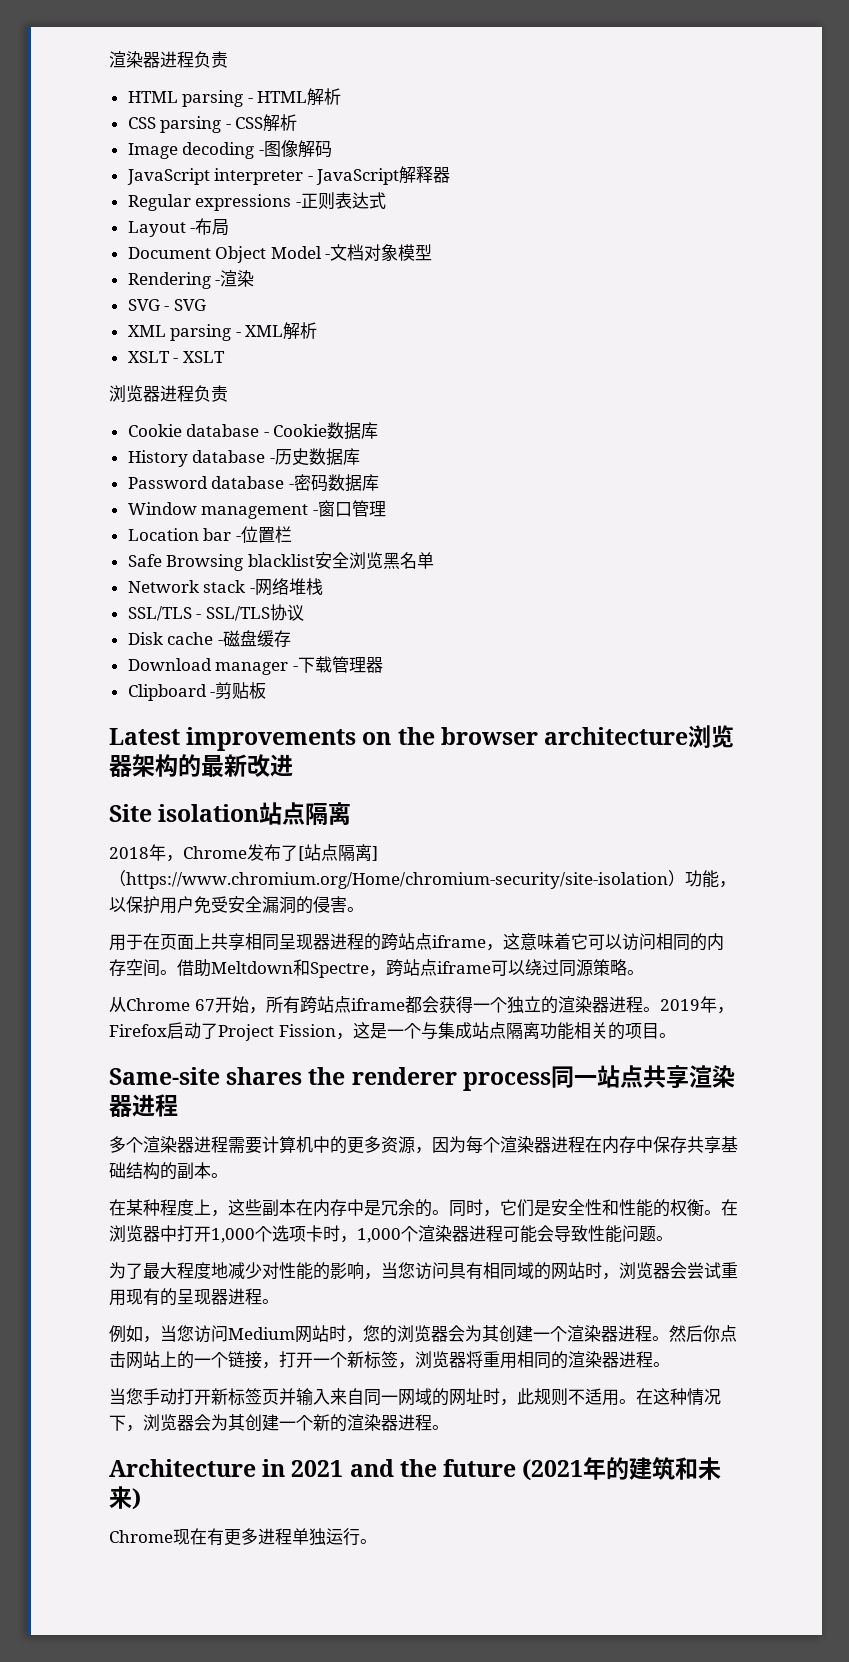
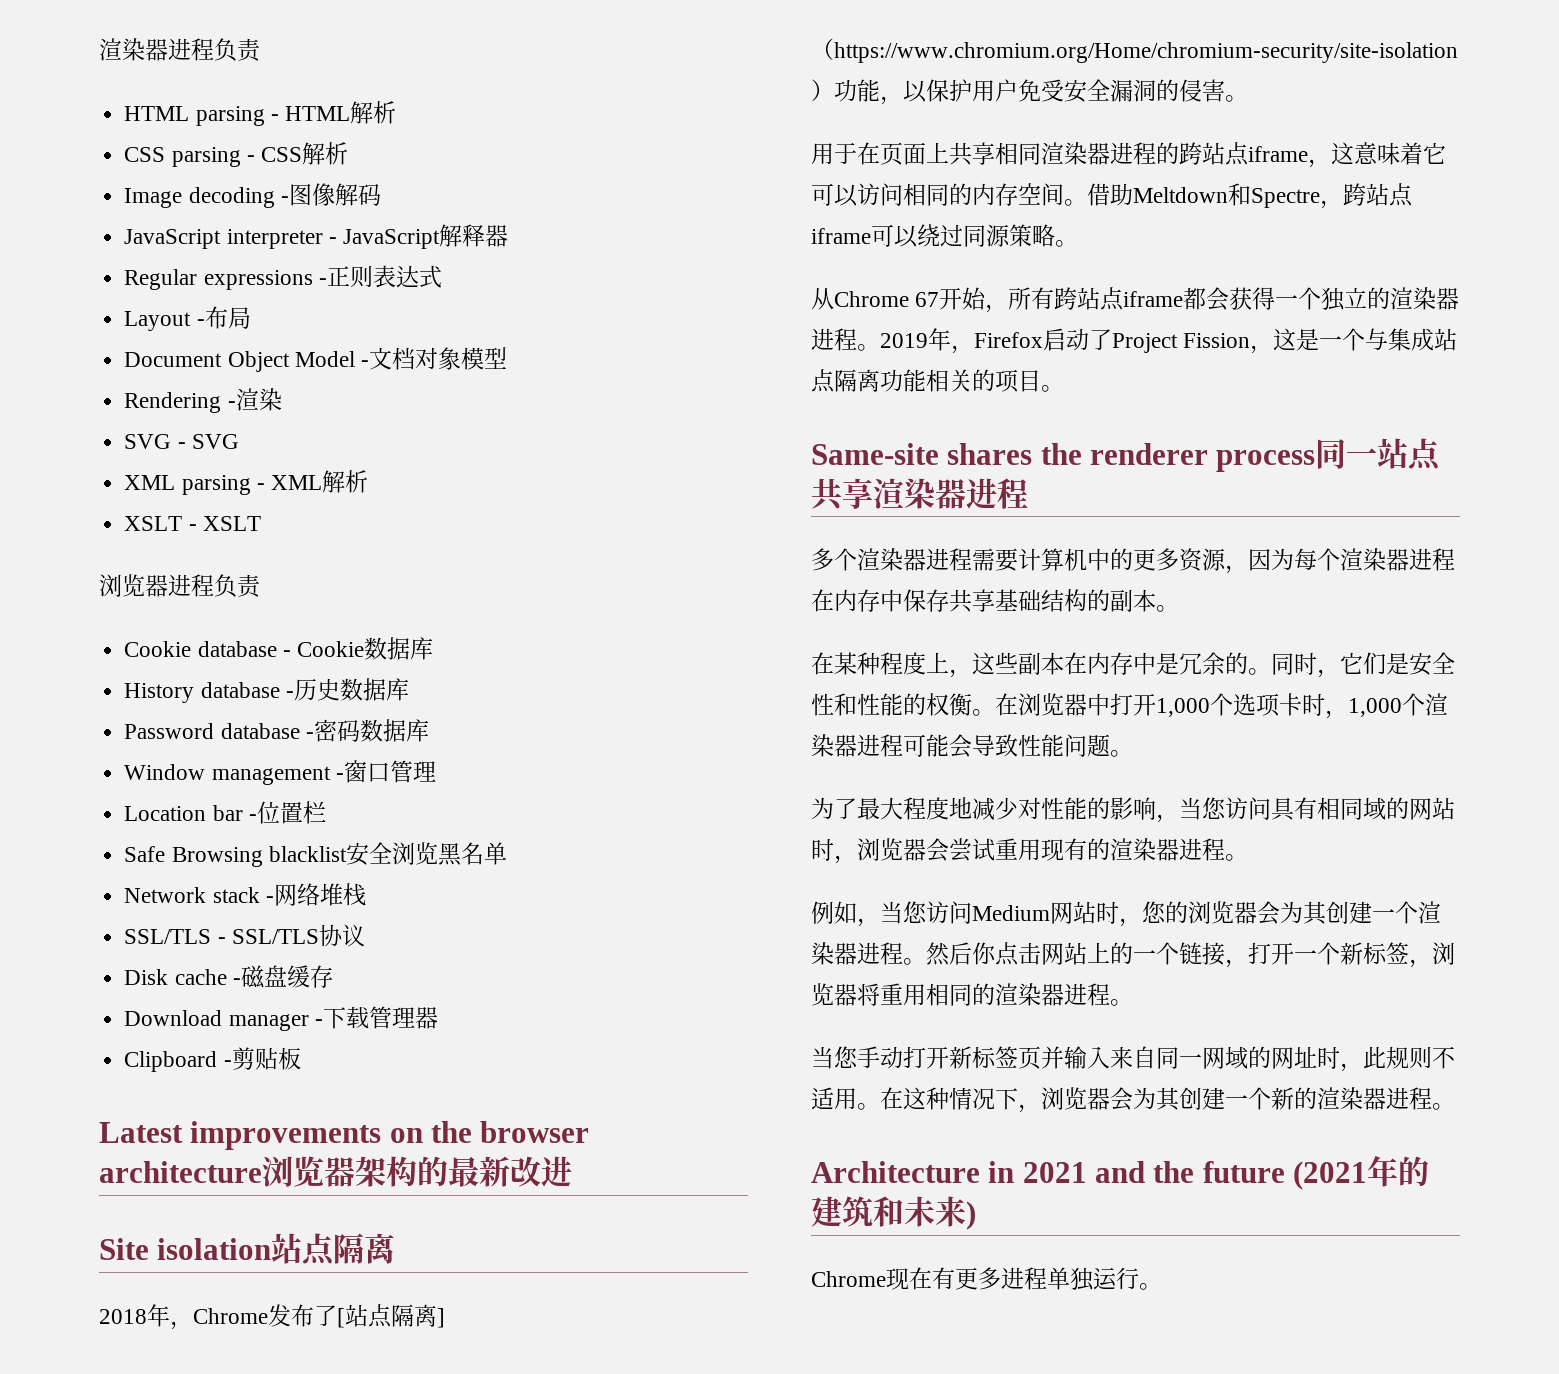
[279,934,313,950] 呈现 -> [1041,142,1087,165] 渲染
[177,1289,211,1305] 呈现 -> [1110,838,1156,861] 渲染

